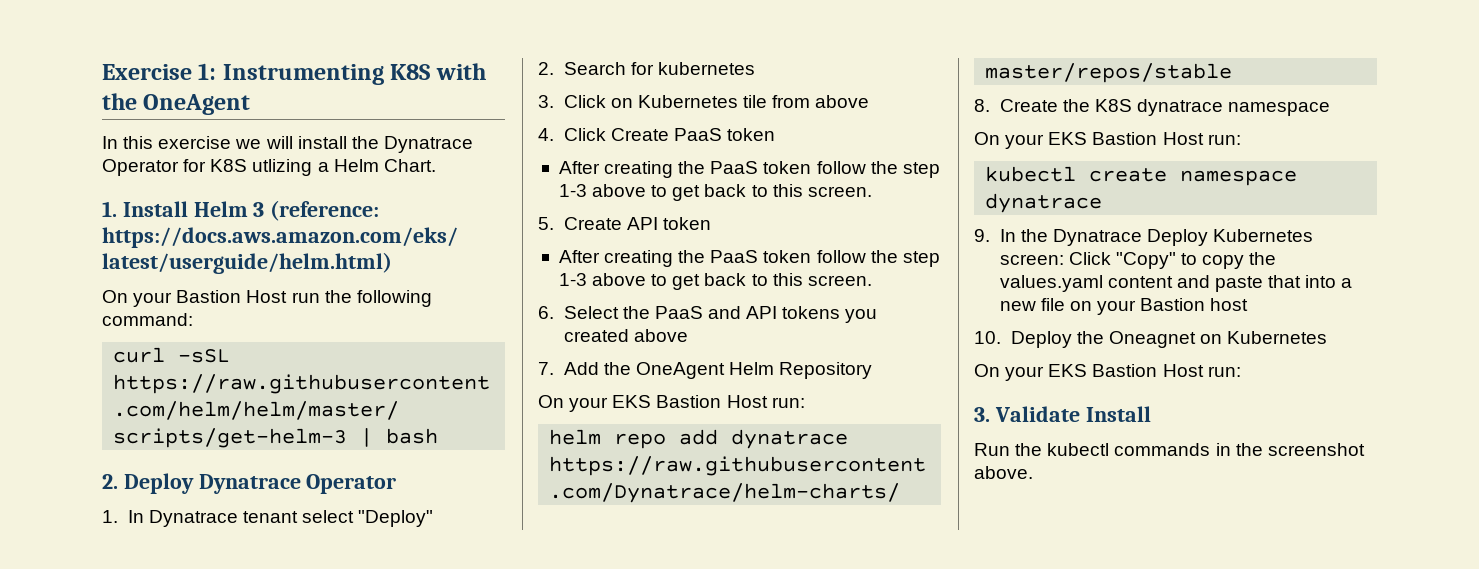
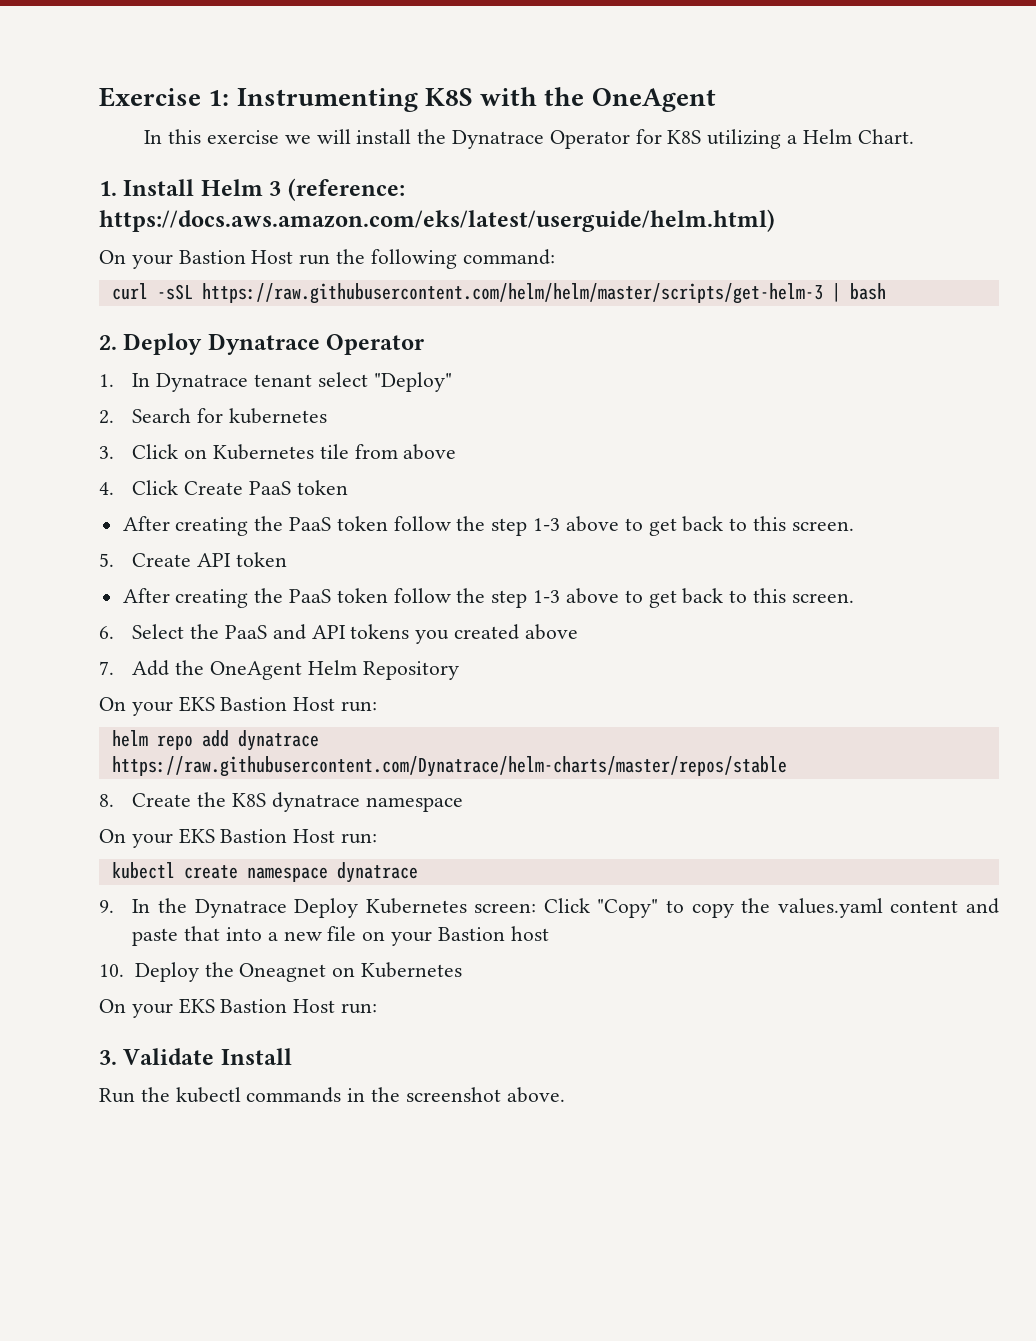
[252,159,313,176] utlizing -> [707,129,782,149] utilizing

